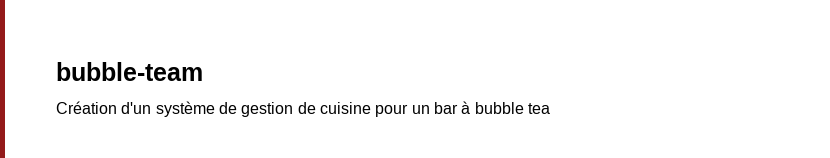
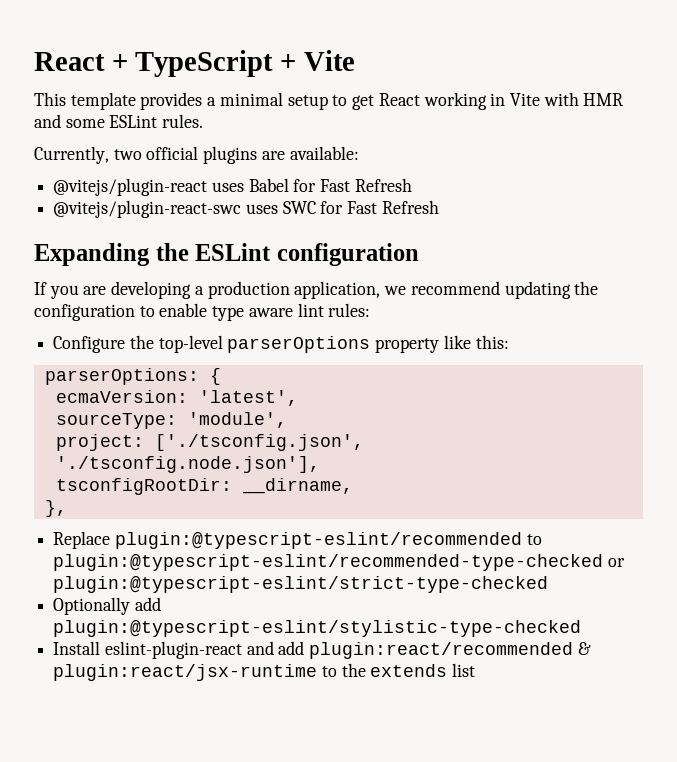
[56,62,203,81] [56,101,550,117] bubble-team // Création d'un système de gestion de cuisine pour un bar à bubble tea -> [34,50,355,77] [34,92,624,110] [34,114,204,128] [34,146,359,164] [53,178,412,196] [53,200,439,218] [34,243,419,266] [34,281,599,299] [34,303,371,321] [53,335,509,353] [44,368,221,385] [55,390,298,406] [55,412,287,429] [55,434,364,451] [55,456,320,473] [55,478,353,495] [44,500,67,517] [53,531,542,549] [53,554,625,571] [53,576,549,593] [53,597,161,615] [53,620,582,637] [53,641,591,659] [53,663,476,681] React + TypeScript + Vite // This template provides a minimal setup to get React working in Vite with HMR and some ESLint rules. // Currently, two official plugins are available: // @vitejs/plugin-react uses Babel for Fast Refresh // @vitejs/plugin-react-swc uses SWC for Fast Refresh // Expanding the ESLint configuration // If you are developing a production application, we recommend updating the configuration to enable type aware lint rules: // Configure the top-level parserOptions property like this: // parserOptions: { // ecmaVersion: 'latest', // sourceType: 'module', // project: ['./tsconfig.json', './tsconfig.node.json'], // tsconfigRootDir: __dirname, // }, // Replace plugin:@typescript-eslint/recommended to plugin:@typescript-eslint/recommended-type-checked or plugin:@typescript-eslint/strict-type-checked // Optionally add plugin:@typescript-eslint/stylistic-type-checked // Install eslint-plugin-react and add plugin:react/recommended & plugin:react/jsx-runtime to the extends list

